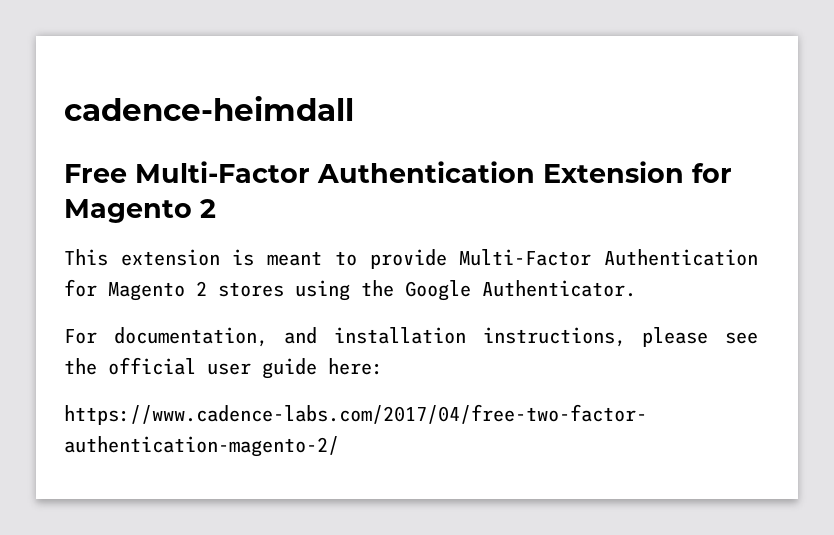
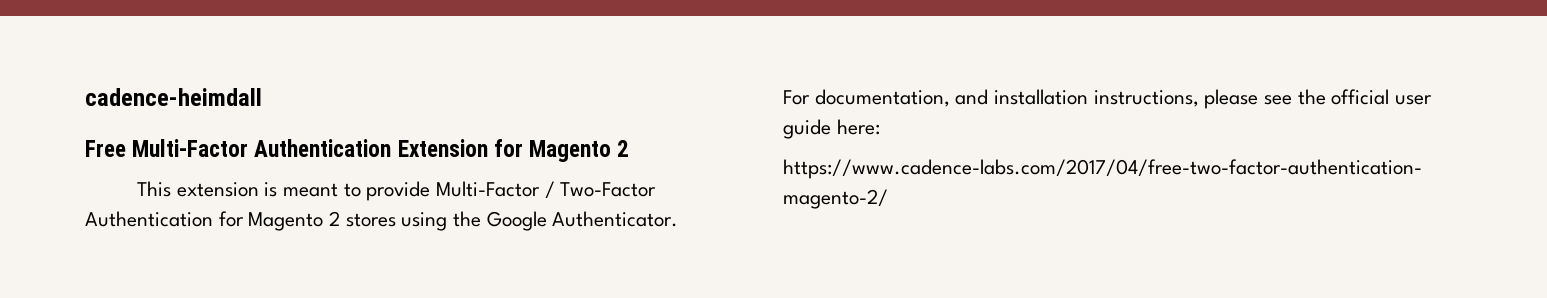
(592, 257) none -> [544,181,657,199] / Two-Factor

